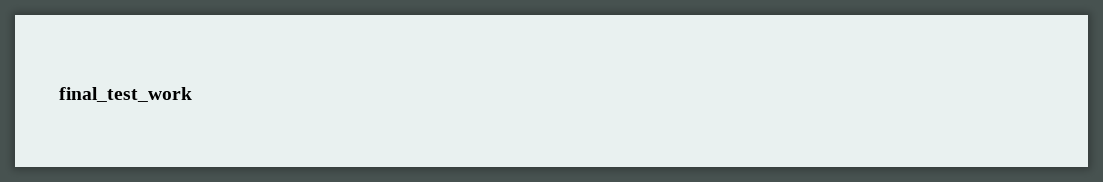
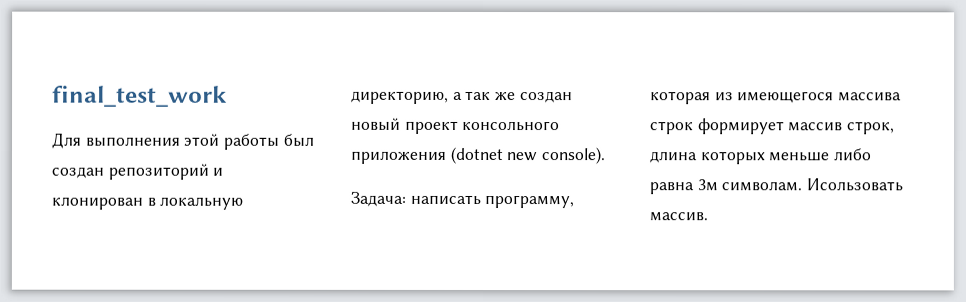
(192, 94) none -> [52,132,315,150] [51,163,224,180] [51,196,244,210] [351,90,573,104] [351,117,561,134] [350,146,607,165] [350,191,575,209] [650,91,903,105] [650,118,896,135] [649,148,873,165] [649,178,904,195] [649,211,708,222] // Для выполнения этой работы был создан репозиторий и клонирован в локальную директорию, а так же создан новый проект консольного приложения (dotnet new console). // Задача: написать программу, которая из имеющегося массива строк формирует массив строк, длина которых меньше либо равна 3м символам. Исользовать массив.

